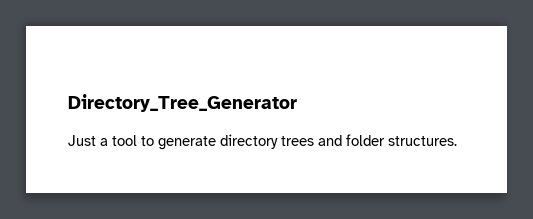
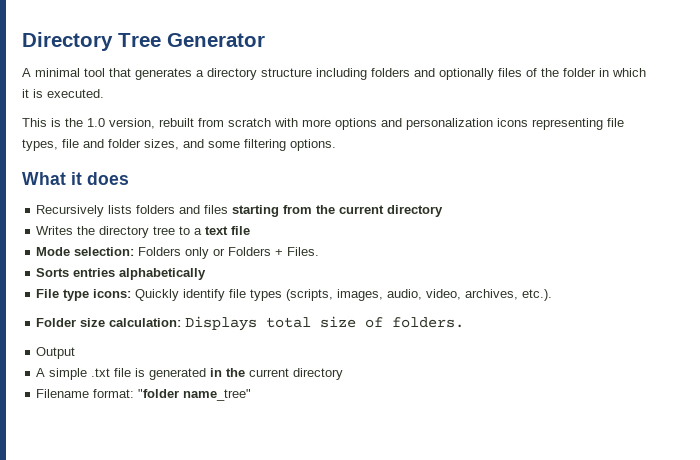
[68,94,297,112] [68,134,457,150] Directory_Tree_Generator // Just a tool to generate directory trees and folder structures. -> [22,32,265,51] [22,68,646,80] [22,89,104,98] [22,118,624,130] [22,139,336,151] [22,172,129,185] [36,205,444,217] [36,226,251,238] [36,247,320,259] [36,268,207,280] [36,289,553,301] [36,316,465,331] [36,347,76,359] [36,368,344,380] [36,389,252,401] Directory Tree Generator // A minimal tool that generates a directory structure including folders and optionally files of the folder in which it is executed. // This is the 1.0 version, rebuilt from scratch with more options and personalization icons representing file types, file and folder sizes, and some filtering options. // What it does // Recursively lists folders and files starting from the current directory // Writes the directory tree to a text file // Mode selection: Folders only or Folders + Files. // Sorts entries alphabetically // File type icons: Quickly identify file types (scripts, images, audio, video, archives, etc.). // Folder size calculation: Displays total size of folders. // Output // A simple .txt file is generated in the current directory // Filename format: "folder name_tree"

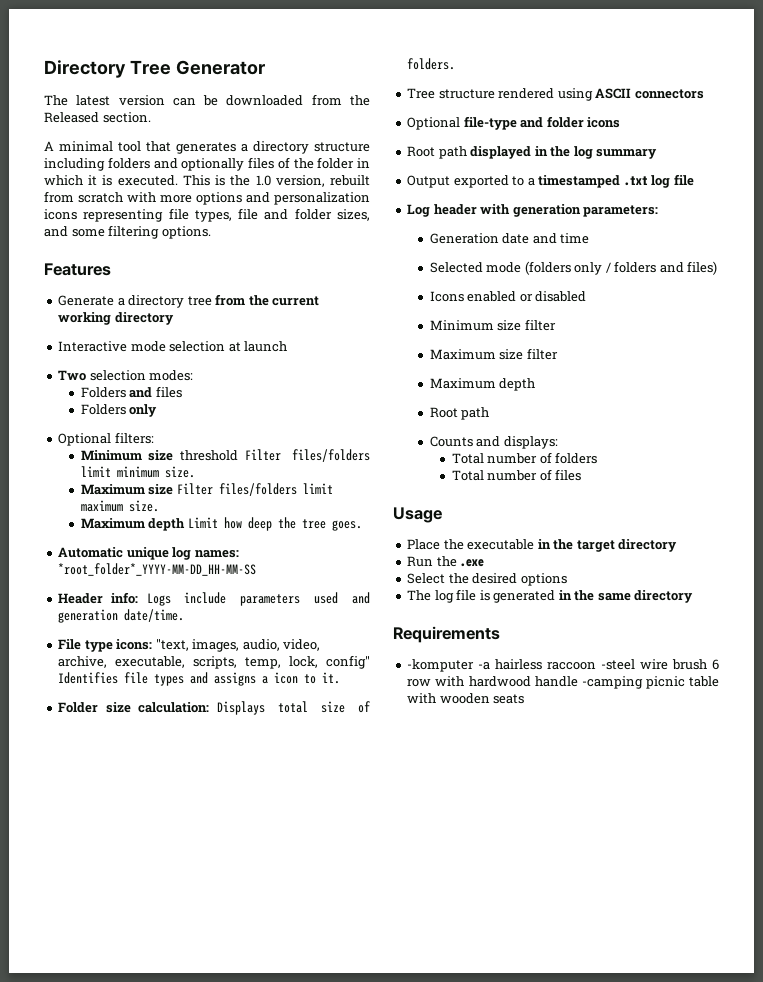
(265, 40) none -> [44,94,370,106] [44,112,151,123] // The latest version can be downloaded from the Released section.
(104, 93) // -> (178, 180) none
[22,172,129,185] [36,205,280,217] What it does // Recursively lists folders and files starting -> [44,263,111,276] [58,295,212,308] Features // Generate a directory tree
[387,205,444,217] [36,226,251,238] [36,247,320,259] [36,268,207,280] [36,289,553,301] directory // Writes the directory tree to a text file // Mode selection: Folders only or Folders + Files. // Sorts entries alphabetically // File type icons: Quickly identify file types (scripts, images, audio, video, archives, etc.). -> [58,312,174,325] [58,341,288,352] [58,370,194,381] [80,386,182,398] [80,404,158,417] [58,432,154,446] [80,449,370,462] [80,466,195,478] [80,483,333,496] [80,500,159,512] [80,517,362,531] [58,547,239,560] [58,563,257,576] [58,592,371,606] [58,609,185,623] [58,639,321,652] [58,655,370,669] [58,672,341,686] working directory // Interactive mode selection at launch // Two selection modes: // Folders and files // Folders only // Optional filters: // Minimum size threshold Filter files/folders limit minimum size. // Maximum size Filter files/folders limit maximum size. // Maximum depth Limit how deep the tree goes. // Automatic unique log names: *root_folder*_YYYY-MM-DD_HH-MM-SS // Header info: Logs include parameters used and generation date/time. // File type icons: "text, images, audio, video, archive, executable, scripts, temp, lock, config" Identifies file types and assigns a icon to it.
[36,347,76,359] [36,368,111,380] Output // A simple .txt -> [407,88,704,101] [407,116,621,130] [407,146,658,159] [407,174,694,188] [407,204,659,217] [429,233,590,244] [429,261,718,275] [429,291,587,302] [429,319,556,331] [429,348,558,360] [429,378,536,391] [429,407,490,420] [429,436,558,449] [451,452,598,464] [451,469,582,481] [393,507,442,523] [407,539,678,552] [407,556,485,567] [407,573,567,586] [407,590,454,603] Tree structure rendered using ASCII connectors // Optional file-type and folder icons // Root path displayed in the log summary // Output exported to a timestamped .txt log file // Log header with generation parameters: // Generation date and time // Selected mode (folders only / folders and files) // Icons enabled or disabled // Minimum size filter // Maximum size filter // Maximum depth // Root path // Counts and displays: // Total number of folders // Total number of files // Usage // Place the executable in the target directory // Run the .exe // Select the desired options // The log
[249,368,344,380] [36,389,252,401] current directory // Filename format: "folder name_tree" -> [597,590,694,603] [393,626,500,643] [407,659,719,672] [407,676,719,689] [407,693,525,704] same directory // Requirements // -komputer -a hairless raccoon -steel wire brush 6 row with hardwood handle -camping picnic table with wooden seats

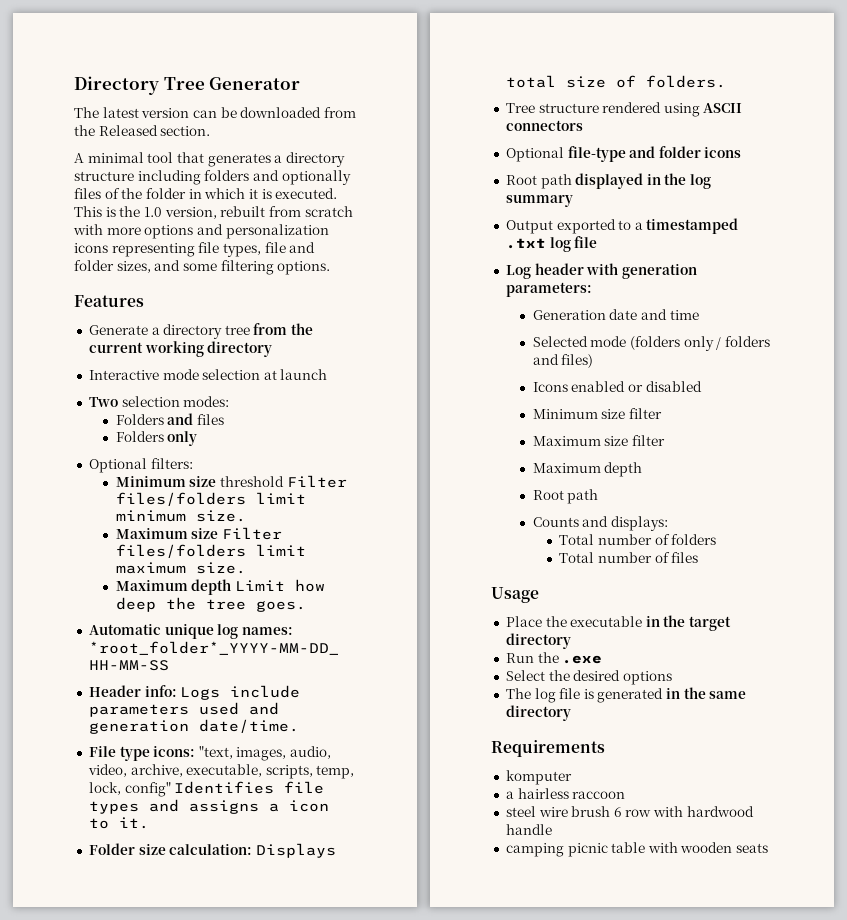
[407,659,491,672] -komputer -a -> [505,770,572,785] [505,791,514,799] komputer // a
[601,659,636,670] -steel -> [505,806,536,817] // steel
[581,676,643,689] -camping -> [505,843,564,857] // camping

